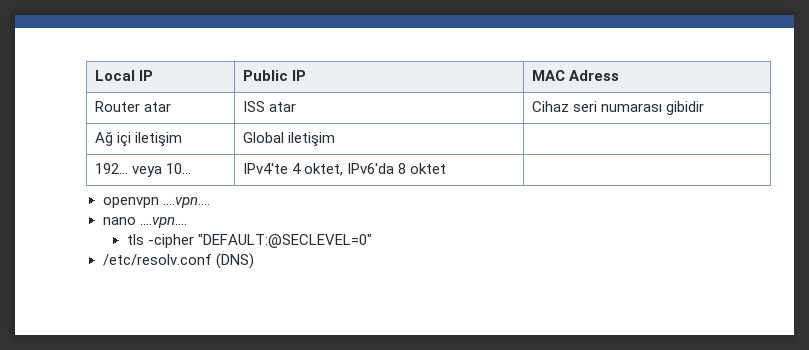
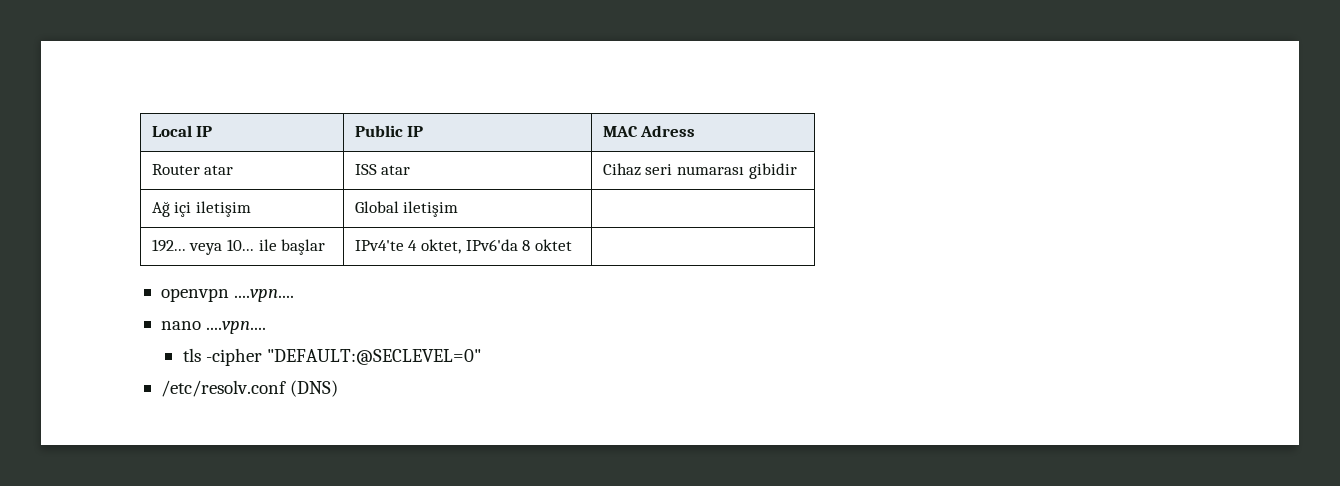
(191, 168) none -> [258,239,326,255] ile başlar

